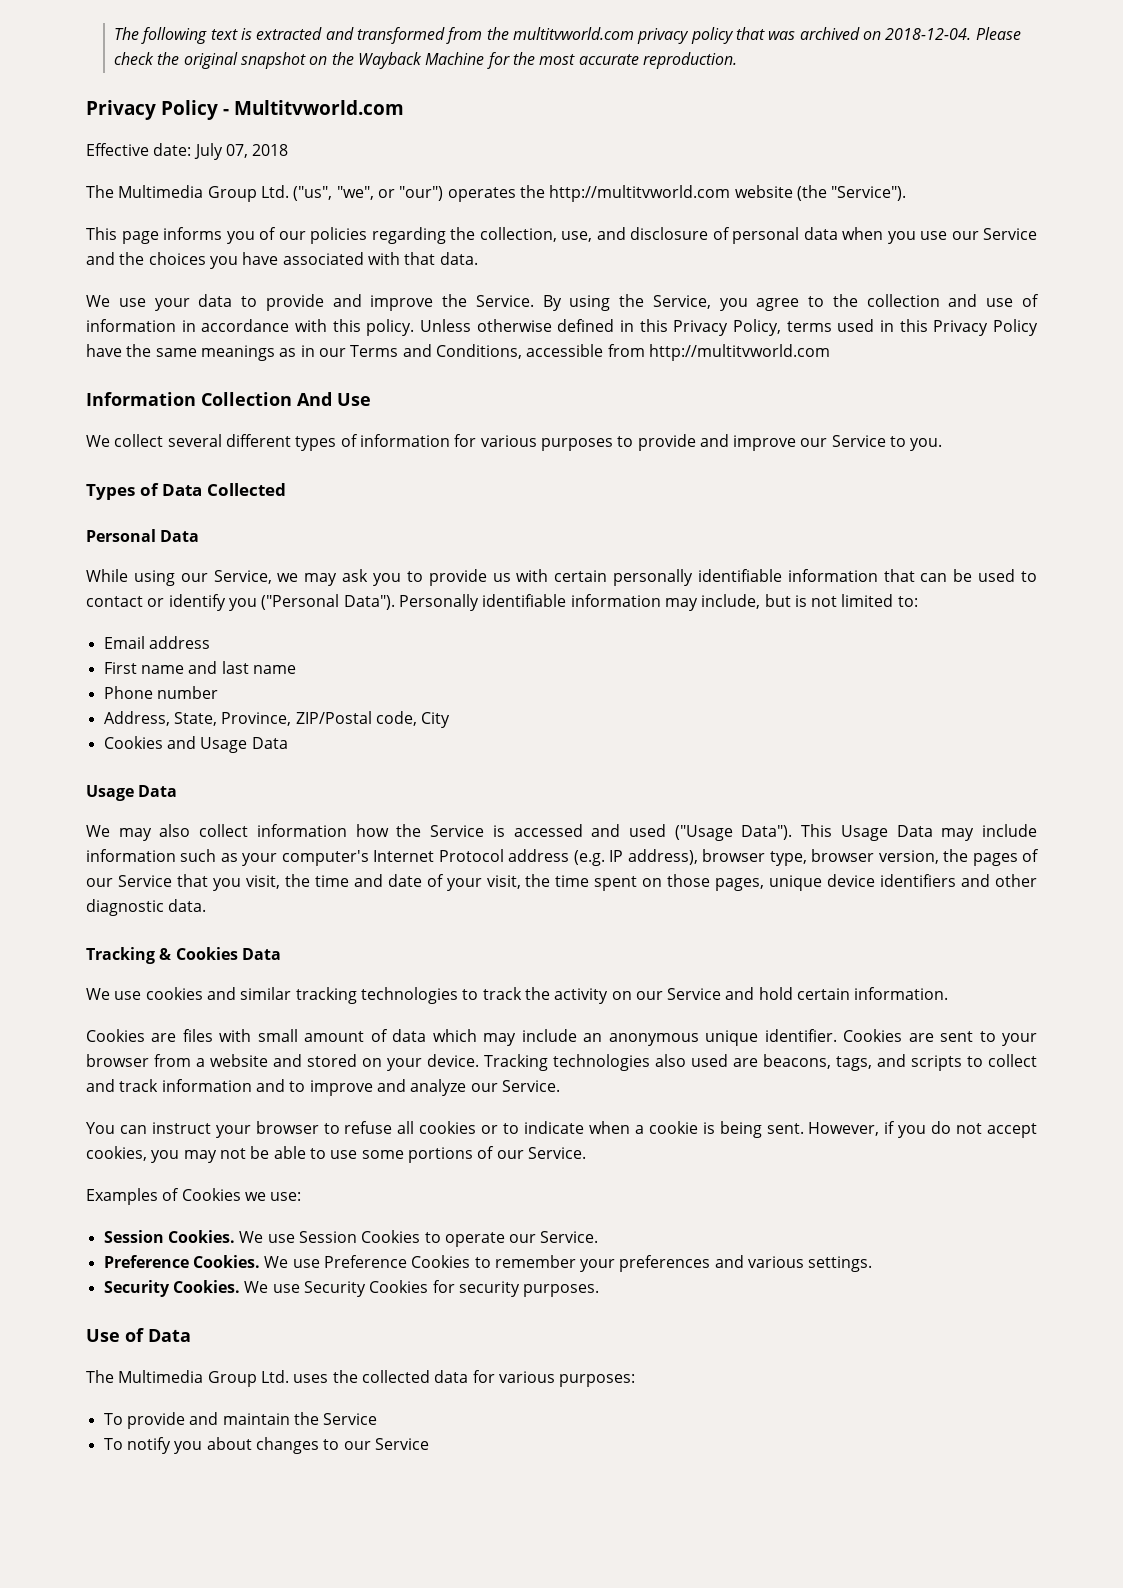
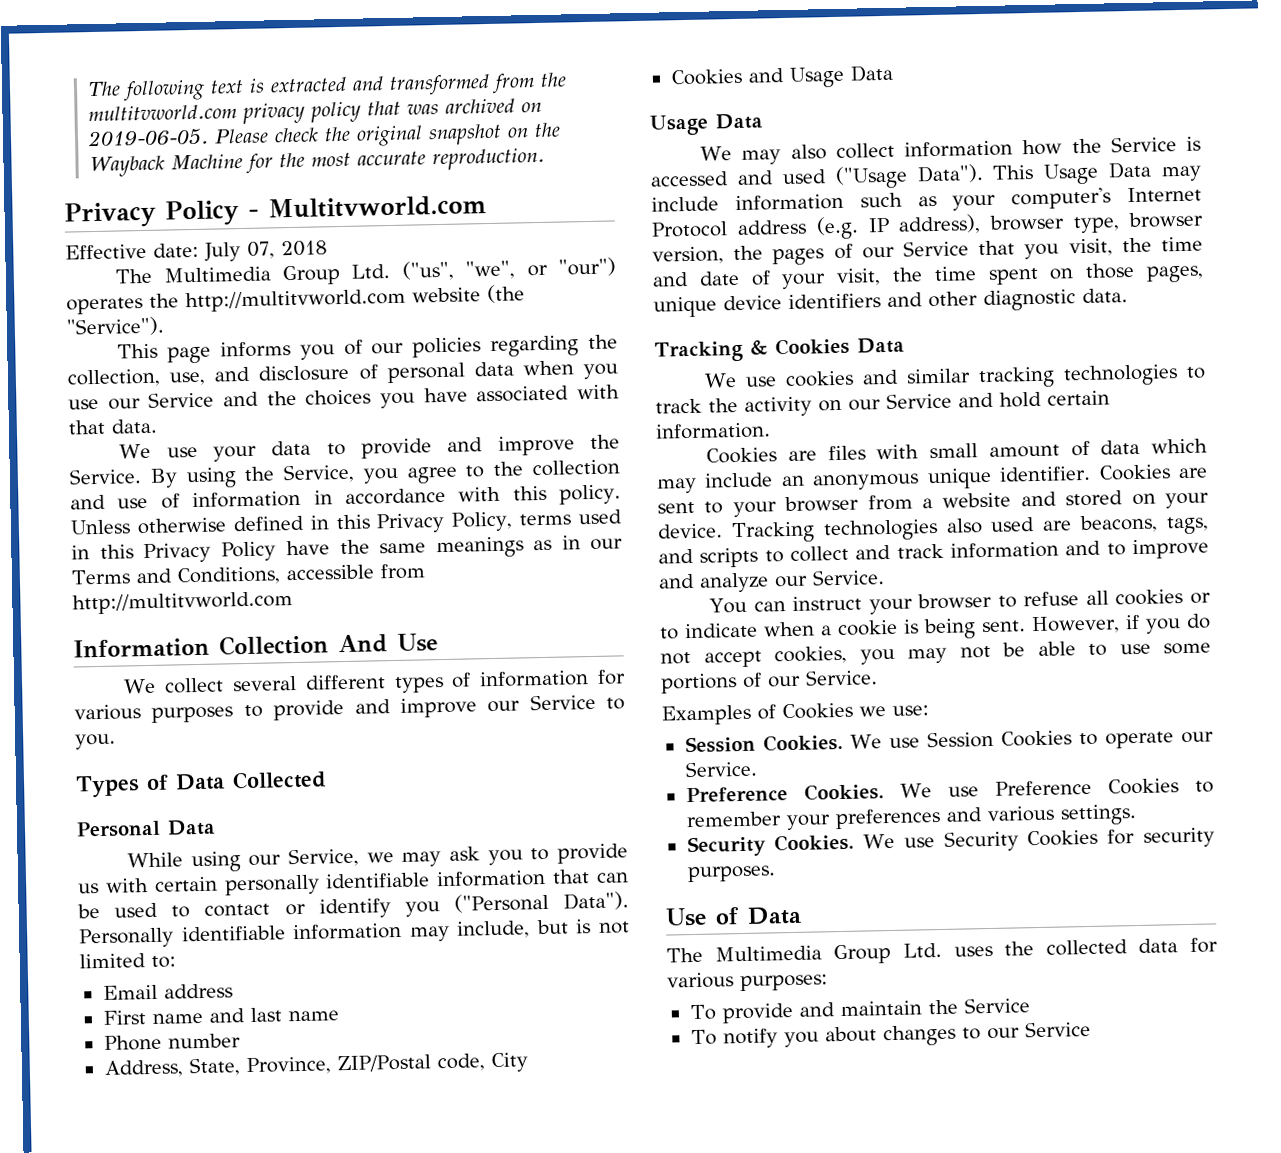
[885,28,972,40] 2018-12-04. -> [87,128,210,148] 2019-06-05.

